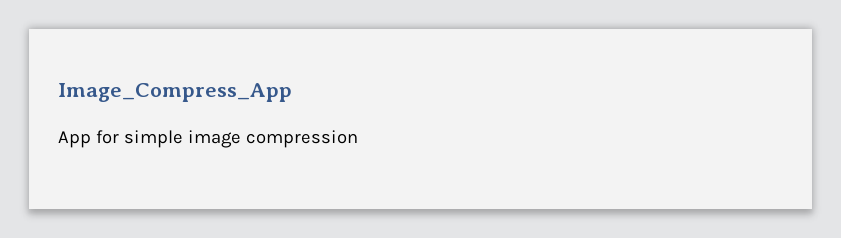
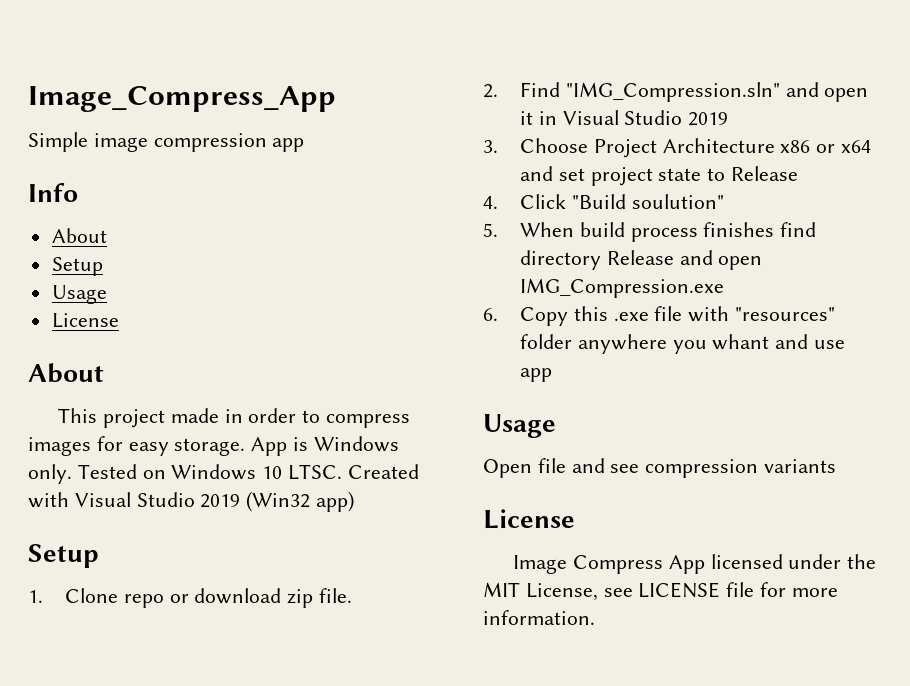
[58,130,358,148] App for simple image compression -> [28,132,305,152] [28,183,78,202] [51,228,107,243] [51,257,103,276] [51,285,107,304] [51,313,119,328] [28,363,104,383] [58,408,410,428] [28,436,399,456] [28,464,419,484] [28,491,355,512] [28,544,99,568] [28,588,353,608] [483,82,869,102] [519,110,729,126] [483,138,872,158] [519,166,799,186] [483,194,724,209] [483,222,817,242] [519,250,763,270] [519,278,724,298] [483,306,836,326] [519,334,846,354] [519,368,552,382] [483,414,556,438] [483,458,837,478] [483,509,575,529] [513,554,877,574] [483,582,838,601] [483,610,595,625] Simple image compression app // Info // About // Setup // Usage // License // About // This project made in order to compress images for easy storage. App is Windows only. Tested on Windows 10 LTSC. Created with Visual Studio 2019 (Win32 app) // Setup // 1. Clone repo or download zip file. // 2. Find "IMG_Compression.sln" and open it in Visual Studio 2019 // 3. Choose Project Architecture x86 or x64 and set project state to Release // 4. Click "Build soulution" // 5. When build process finishes find directory Release and open IMG_Compression.exe // 6. Copy this .exe file with "resources" folder anywhere you whant and use app // Usage // Open file and see compression variants // License // Image Compress App licensed under the MIT License, see LICENSE file for more information.

